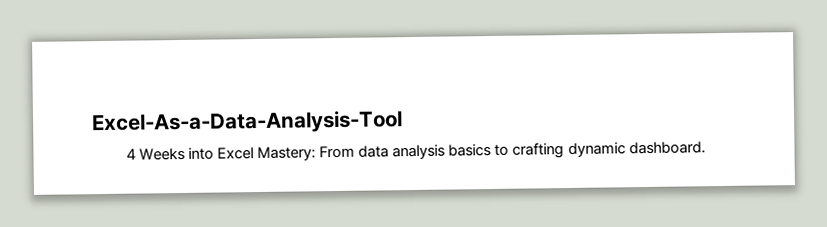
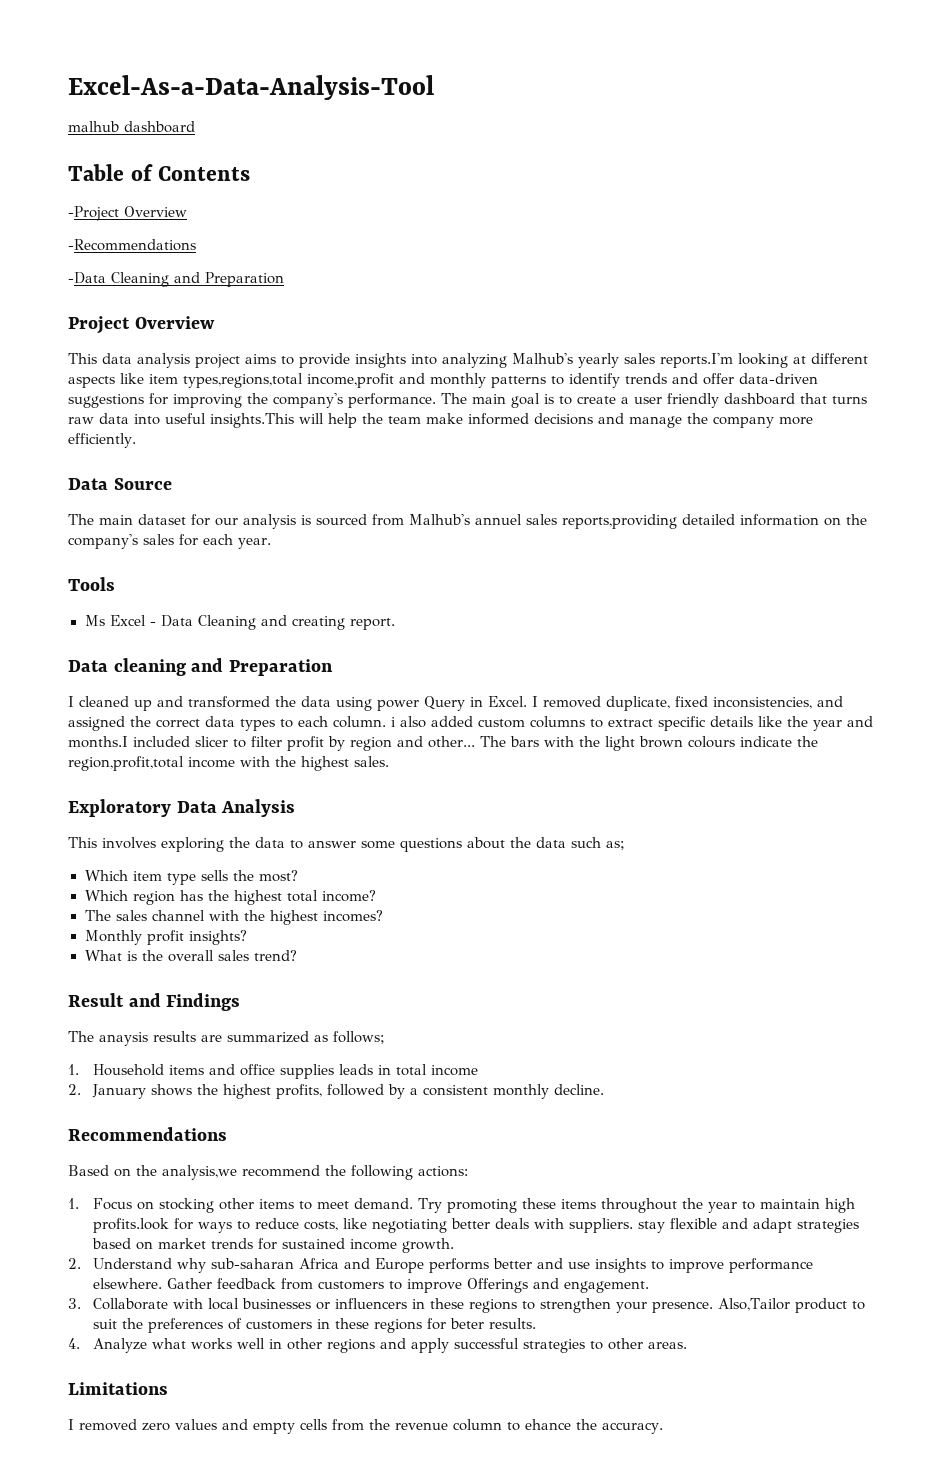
[125,141,706,162] 4 Weeks into Excel Mastery: From data analysis basics to crafting dynamic dashboard. -> [68,121,195,133] [68,164,251,181] [68,206,187,221] [68,239,196,251] [68,272,284,287] [68,316,215,334] [68,353,868,368] [68,373,818,388] [68,393,867,408] [68,413,813,428] [68,433,136,448] [68,478,172,490] [68,514,867,529] [68,534,271,549] [68,577,115,591] [84,615,395,630] [68,658,334,676] [68,696,843,711] [68,716,873,731] [68,736,818,751] [68,756,389,771] [68,799,296,817] [68,837,625,852] [84,870,298,885] [84,890,376,905] [84,910,383,925] [84,930,247,945] [84,950,297,962] [68,993,241,1011] [68,1031,385,1046] [68,1064,479,1079] [68,1084,605,1099] [68,1127,227,1141] [68,1165,468,1180] [68,1198,856,1213] [93,1218,860,1233] [92,1238,455,1253] [68,1258,814,1273] [93,1278,650,1293] [68,1298,866,1313] [93,1318,537,1333] [68,1338,688,1353] [68,1382,168,1395] [68,1419,663,1434] malhub dashboard // Table of Contents // -Project Overview // -Recommendations // -Data Cleaning and Preparation // Project Overview // This data analysis project aims to provide insights into analyzing Malhub's yearly sales reports.I'm looking at different aspects like item types,regions,total income,profit and monthly patterns to identify trends and offer data-driven suggestions for improving the company's performance. The main goal is to create a user friendly dashboard that turns raw data into useful insights.This will help the team make informed decisions and manage the company more efficiently. // Data Source // The main dataset for our analysis is sourced from Malhub's annuel sales reports,providing detailed information on the company's sales for each year. // Tools // Ms Excel - Data Cleaning and creating report. // Data cleaning and Preparation // I cleaned up and transformed the data using power Query in Excel. I removed duplicate, fixed inconsistencies, and assigned the correct data types to each column. i also added custom columns to extract specific details like the year and months.I included slicer to filter profit by region and other... The bars with the light brown colours indicate the region,profit,total income with the highest sales. // Exploratory Data Analysis // This involves exploring the data to answer some questions about the data such as; // Which item type sells the most? // Which region has the highest total income? // The sales channel with the highest incomes? // Monthly profit insights? // What is the overall sales trend? // Result and Findings // The anaysis results are summarized as follows; // 1. Household items and office supplies leads in total income // 2. January shows the highest profits, followed by a consistent monthly decline. // Recommendations // Based on the analysis,we recommend the following actions: // 1. Focus on stocking other items to meet demand. Try promoting these items throughout the year to maintain high profits.look for ways to reduce costs, like negotiating better deals with suppliers. stay flexible and adapt strategies based on market trends for sustained income growth. // 2. Understand why sub-saharan Africa and Europe performs better and use insights to improve performance elsewhere. Gather feedback from customers to improve Offerings and engagement. // 3. Collaborate with local businesses or influencers in these regions to strengthen your presence. Also,Tailor product to suit the preferences of customers in these regions for beter results. // 4. Analyze what works well in other regions and apply successful strategies to other areas. // Limitations // I removed zero values and empty cells from the revenue column to ehance the accuracy.

